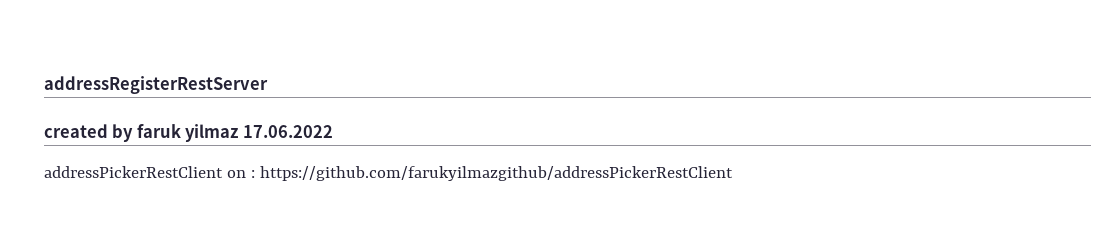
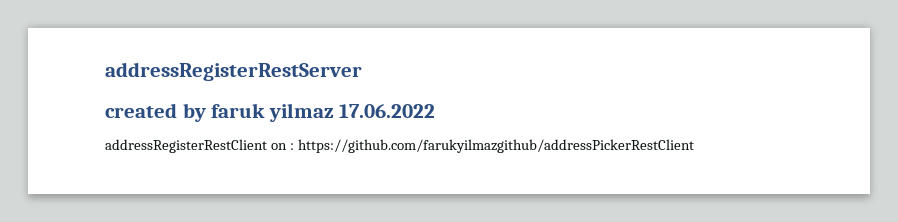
[44,166,223,178] addressPickerRestClient -> [105,139,267,153] addressRegisterRestClient

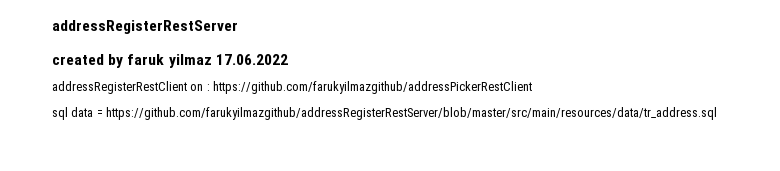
(694, 146) none -> [52,107,718,120] // sql data = https://github.com/farukyilmazgithub/addressRegisterRestServer/blob/master/src/main/resources/data/tr_address.sql

